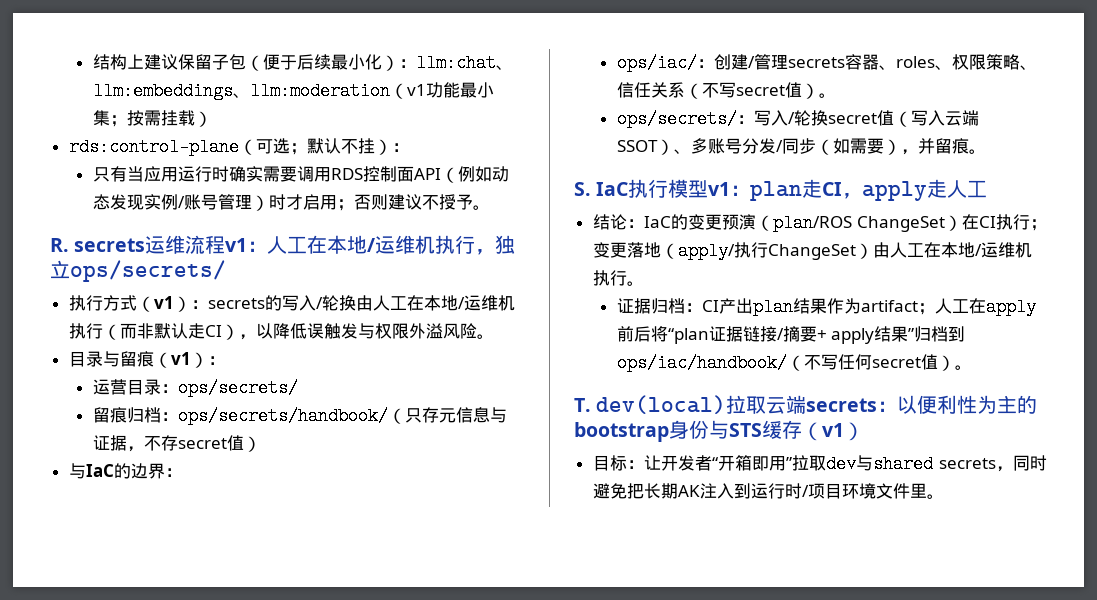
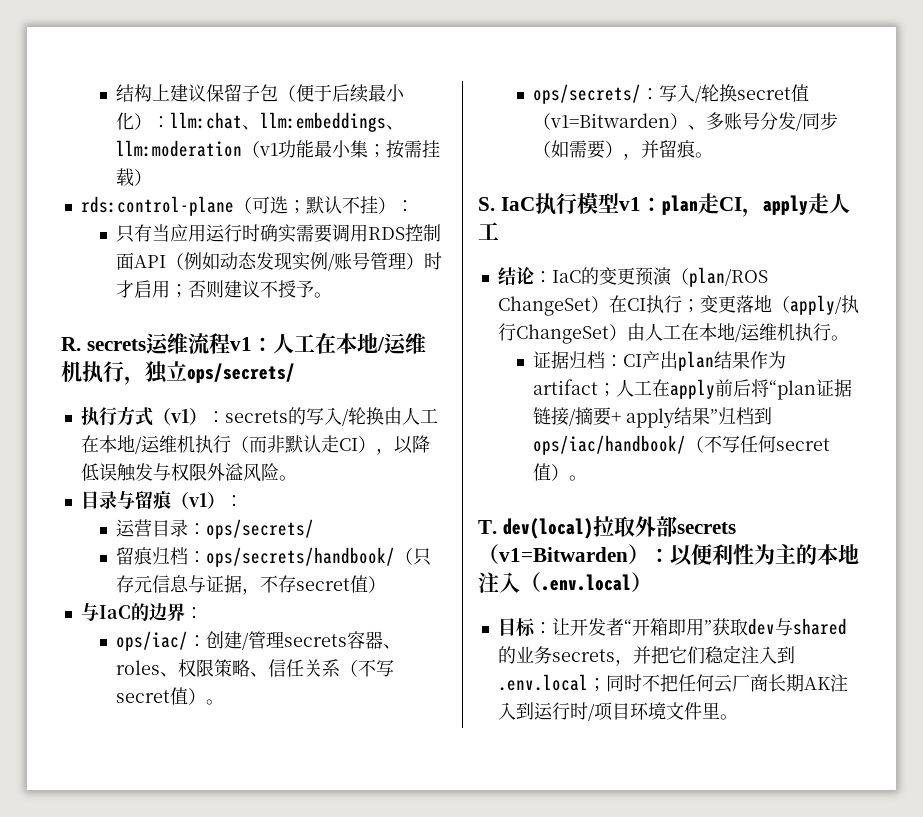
[910,110,979,126] [616,140,658,152] 写入云端SSOT -> [550,113,671,128] v1=Bitwarden
[766,395,1038,414] [574,420,844,442] 云端secrets：以便利性为主的bootstrap身份与STS缓存（v1 -> [634,516,736,537] [478,544,859,566] [478,572,631,593] 外部secrets（v1=Bitwarden）：以便利性为主的本地注入（.env.local
[791,455,809,471] 拉 -> [711,618,730,636] 获
[939,455,1047,472] [592,483,644,499] secrets，同时避免把 -> [497,645,795,666] [497,674,768,693] 的业务secrets，并把它们稳定注入到.env.local；同时不把任何云厂商

